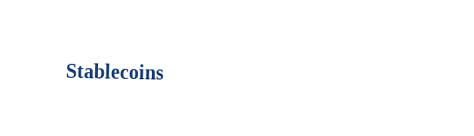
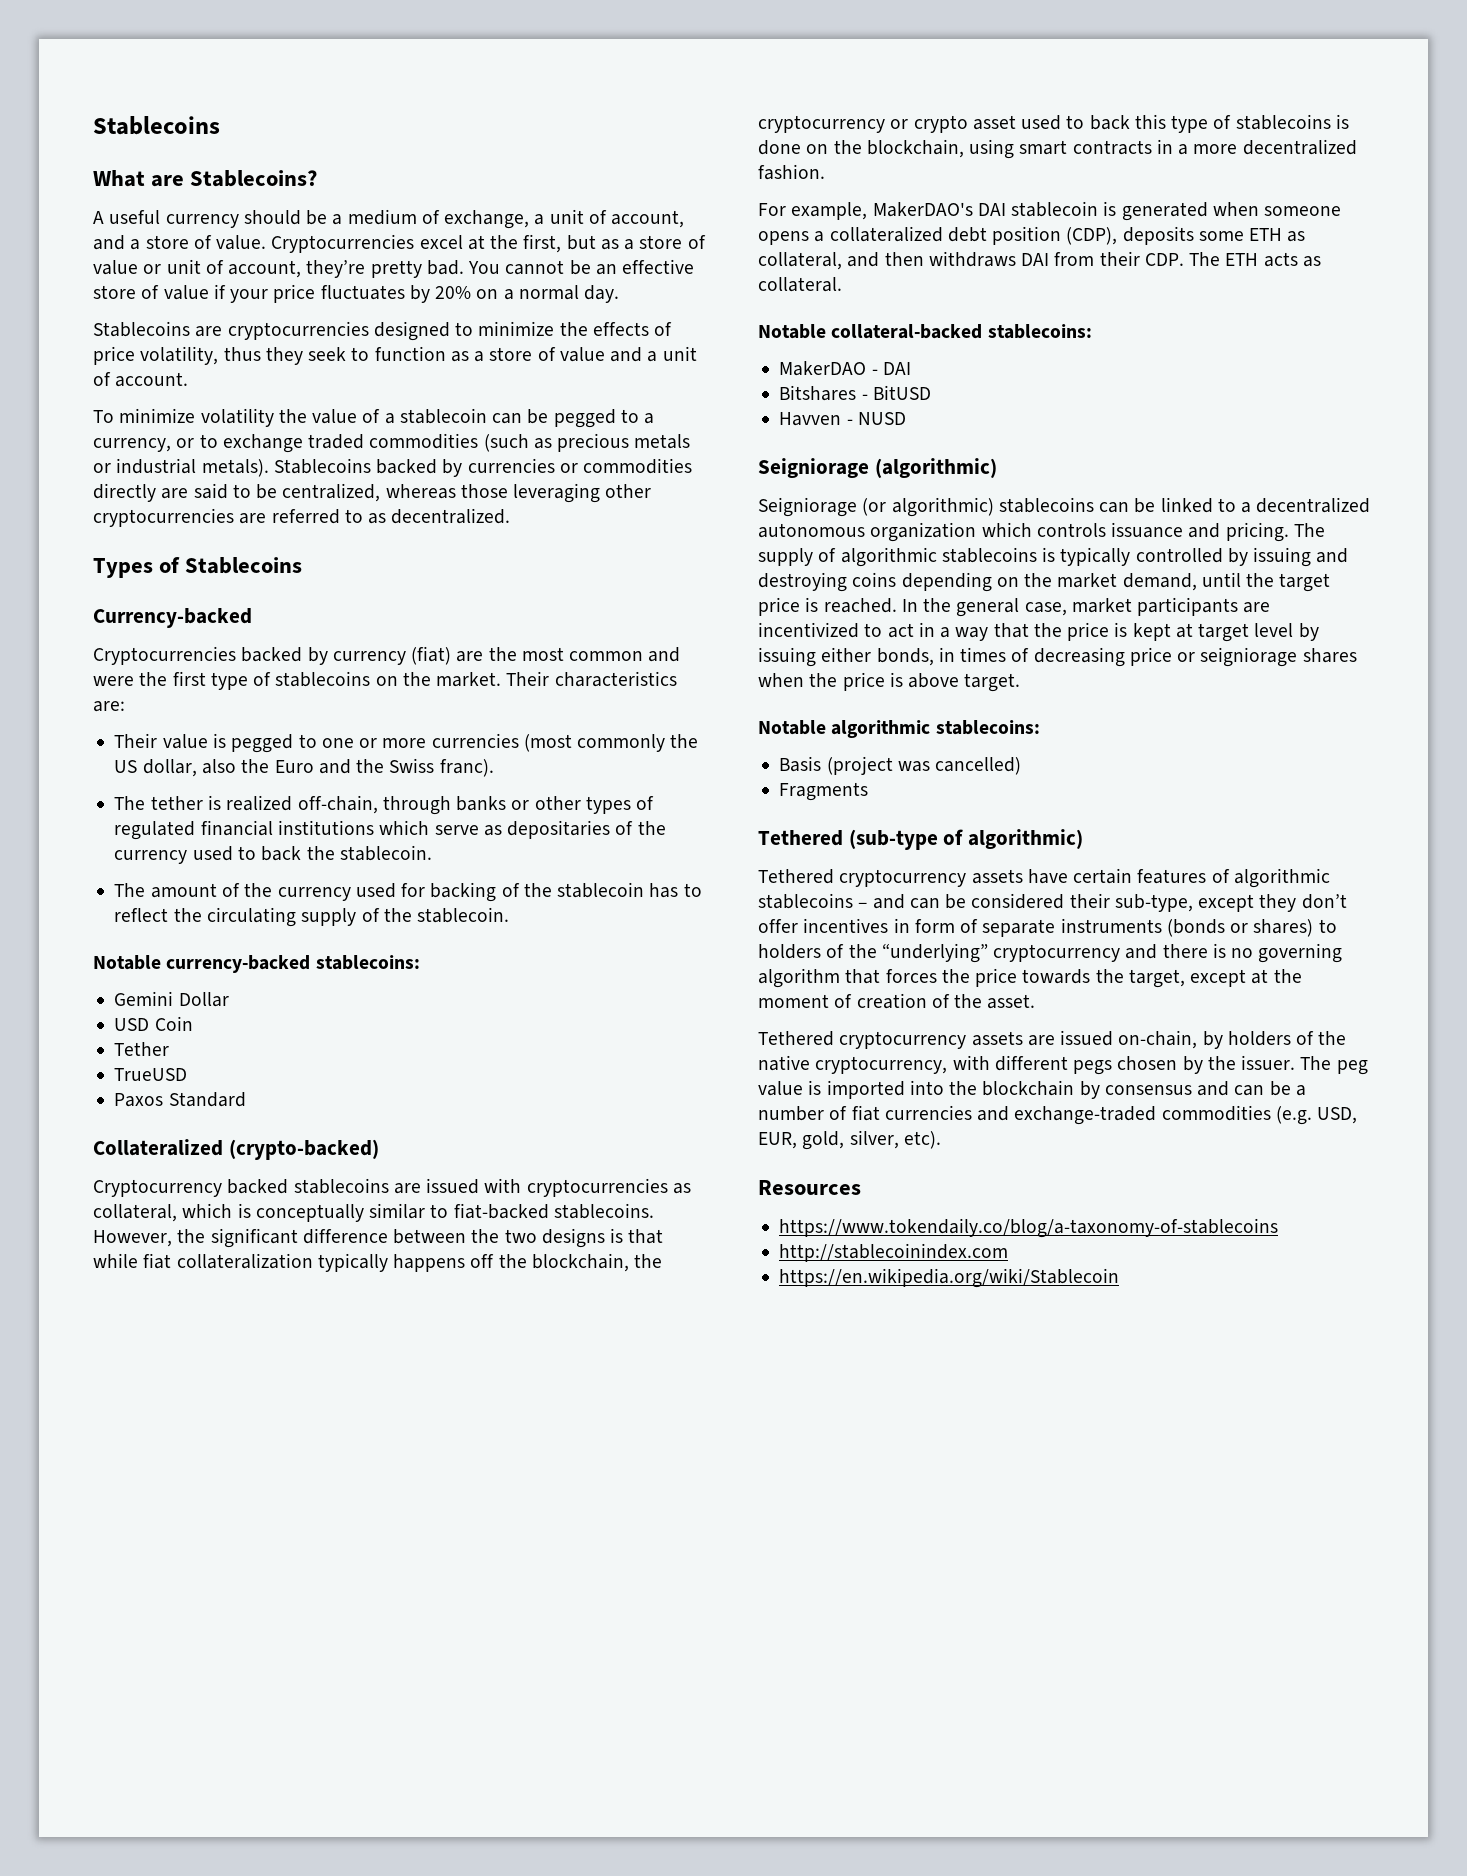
[65,62,165,80] Stablecoins -> [93,116,220,135] [93,170,318,187] [93,209,685,229] [93,234,706,253] [93,259,695,278] [93,284,620,303] [93,321,673,341] [93,346,697,365] [93,372,189,387] [93,408,655,428] [93,433,691,453] [93,458,693,477] [93,483,652,503] [93,508,511,527] [93,557,303,578] [93,608,252,628] [93,646,681,665] [93,671,677,690] [93,701,125,712] [114,733,699,753] [114,758,494,777] [114,795,655,815] [114,820,666,840] [114,845,432,864] [114,882,702,902] [114,907,510,927] [93,955,420,973] [114,991,229,1007] [114,1016,193,1031] [114,1042,170,1056] [114,1068,188,1081] [114,1092,246,1107] [93,1139,379,1160] [93,1178,691,1197] [93,1203,654,1222] [93,1228,664,1248] [93,1253,663,1272] [758,114,1349,133] [758,139,1357,159] [758,164,825,180] [758,201,1342,221] [758,226,1306,245] [758,251,1321,270] [758,277,842,292] [758,324,1092,339] [779,361,911,376] [779,385,931,401] [779,412,906,426] [758,458,997,478] [758,497,1371,517] [758,522,1325,542] [758,547,1349,567] [758,572,1331,592] [758,597,1271,617] [758,622,1319,642] [758,647,1357,667] [758,672,1021,692] [758,720,1040,738] [779,756,1022,775] [779,782,869,801] [758,829,1084,850] [758,868,1330,888] [758,893,1347,912] [758,918,1337,937] [758,943,1343,963] [758,968,1302,988] [758,993,1036,1009] [758,1030,1347,1049] [758,1055,1368,1075] [758,1080,1306,1099] [758,1105,1358,1125] [758,1130,941,1150] [758,1180,861,1195] [779,1218,1279,1238] [779,1243,1009,1262] [779,1268,1120,1288] Stablecoins // What are Stablecoins? // A useful currency should be a medium of exchange, a unit of account, and a store of value. Cryptocurrencies excel at the first, but as a store of value or unit of account, they’re pretty bad. You cannot be an effective store of value if your price fluctuates by 20% on a normal day. // Stablecoins are cryptocurrencies designed to minimize the effects of price volatility, thus they seek to function as a store of value and a unit of account. // To minimize volatility the value of a stablecoin can be pegged to a currency, or to exchange traded commodities (such as precious metals or industrial metals). Stablecoins backed by currencies or commodities directly are said to be centralized, whereas those leveraging other cryptocurrencies are referred to as decentralized. // Types of Stablecoins // Currency-backed // Cryptocurrencies backed by currency (fiat) are the most common and were the first type of stablecoins on the market. Their characteristics are: // Their value is pegged to one or more currencies (most commonly the US dollar, also the Euro and the Swiss franc). // The tether is realized off-chain, through banks or other types of regulated financial institutions which serve as depositaries of the currency used to back the stablecoin. // The amount of the currency used for backing of the stablecoin has to reflect the circulating supply of the stablecoin. // Notable currency-backed stablecoins: // Gemini Dollar // USD Coin // Tether // TrueUSD // Paxos Standard // Collateralized (crypto-backed) // Cryptocurrency backed stablecoins are issued with cryptocurrencies as collateral, which is conceptually similar to fiat-backed stablecoins. However, the significant difference between the two designs is that while fiat collateralization typically happens off the blockchain, the cryptocurrency or crypto asset used to back this type of stablecoins is done on the blockchain, using smart contracts in a more decentralized fashion. // For example, MakerDAO's DAI stablecoin is generated when someone opens a collateralized debt position (CDP), deposits some ETH as collateral, and then withdraws DAI from their CDP. The ETH acts as collateral. // Notable collateral-backed stablecoins: // MakerDAO - DAI // Bitshares - BitUSD // Havven - NUSD // Seigniorage (algorithmic) // Seigniorage (or algorithmic) stablecoins can be linked to a decentralized autonomous organization which controls issuance and pricing. The supply of algorithmic stablecoins is typically controlled by issuing and destroying coins depending on the market demand, until the target price is reached. In the general case, market participants are incentivized to act in a way that the price is kept at target level by issuing either bonds, in times of decreasing price or seigniorage shares when the price is above target. // Notable algorithmic stablecoins: // Basis (project was cancelled) // Fragments // Tethered (sub-type of algorithmic) // Tethered cryptocurrency assets have certain features of algorithmic stablecoins – and can be considered their sub-type, except they don’t offer incentives in form of separate instruments (bonds or shares) to holders of the “underlying” cryptocurrency and there is no governing algorithm that forces the price towards the target, except at the moment of creation of the asset. // Tethered cryptocurrency assets are issued on-chain, by holders of the native cryptocurrency, with different pegs chosen by the issuer. The peg value is imported into the blockchain by consensus and can be a number of fiat currencies and exchange-traded commodities (e.g. USD, EUR, gold, silver, etc). // Resources // https://www.tokendaily.co/blog/a-taxonomy-of-stablecoins // http://stablecoinindex.com // https://en.wikipedia.org/wiki/Stablecoin

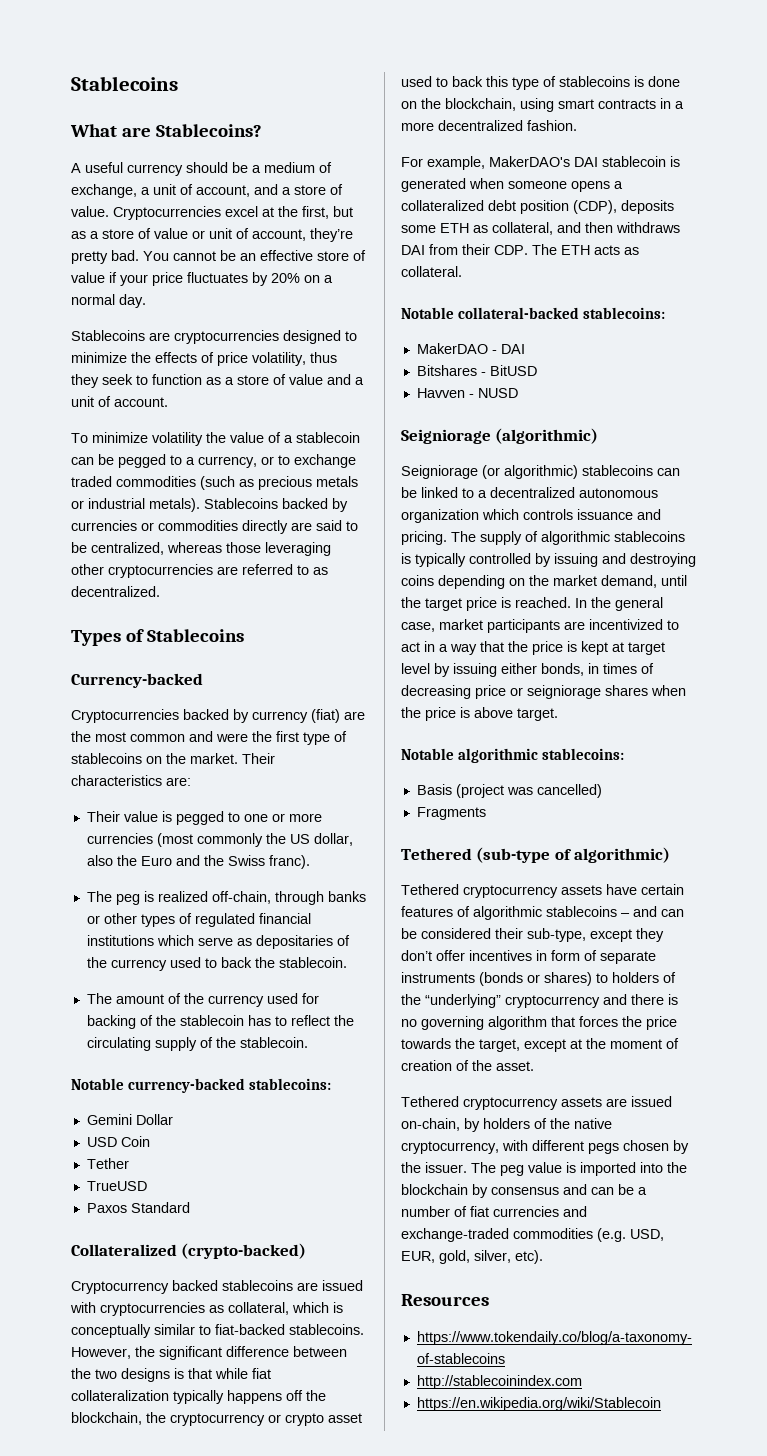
[150,796,203,810] tether -> [115,894,140,905] peg

